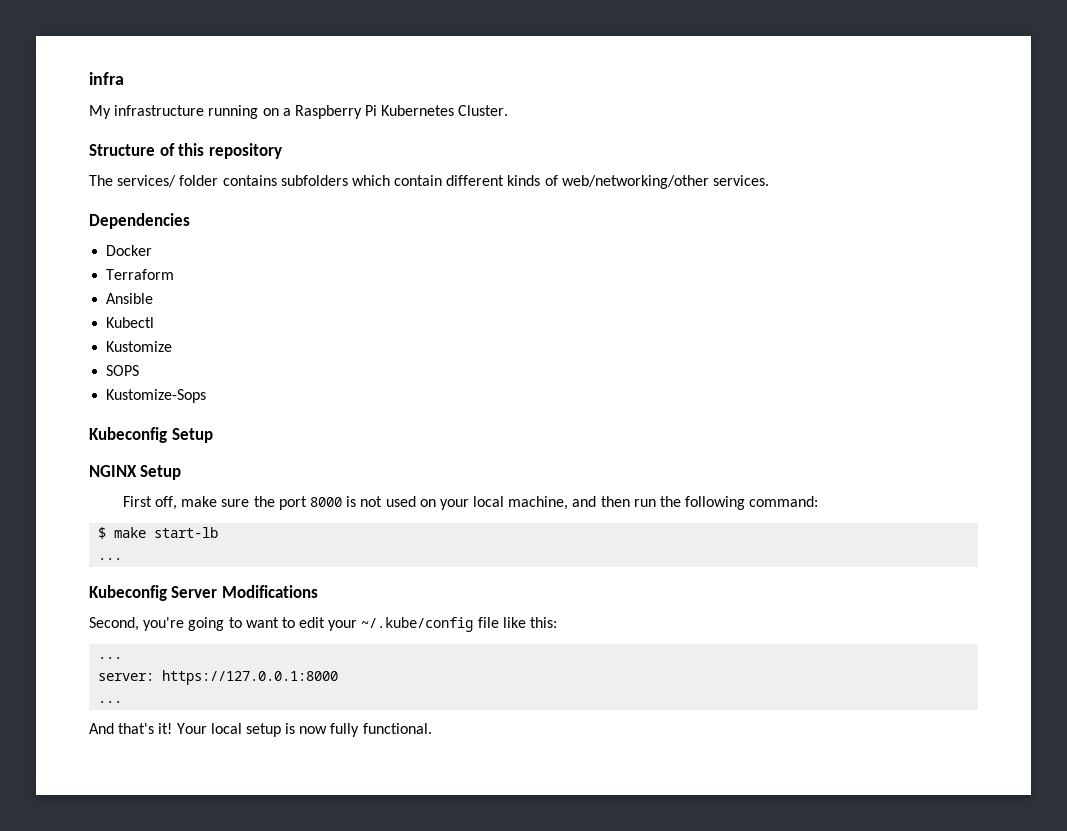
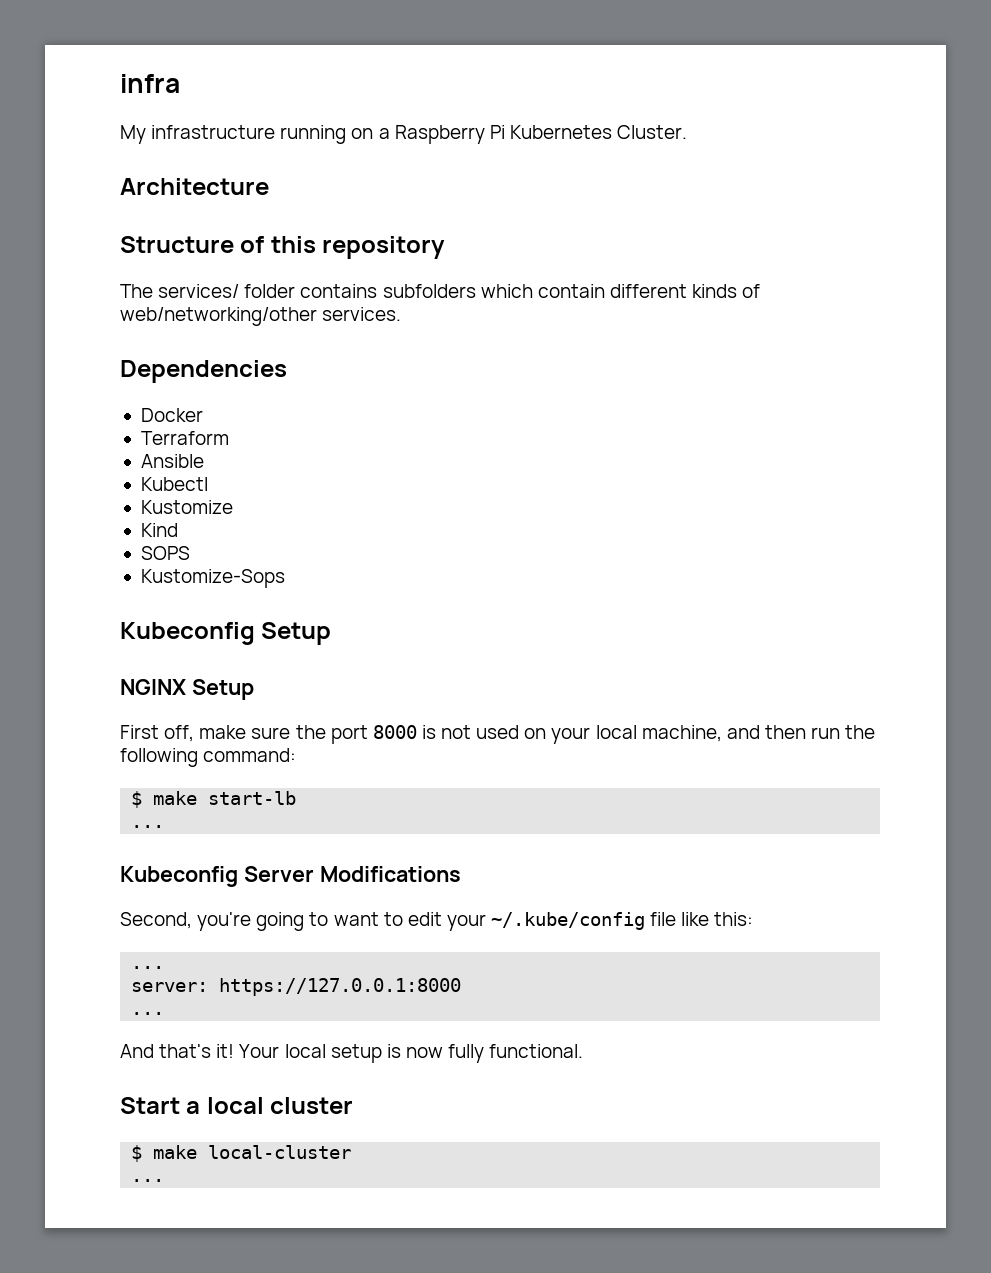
(509, 110) none -> [120,178,269,195] // Architecture
(173, 346) none -> [140,523,178,537] // Kind
(432, 728) none -> [120,1097,354,1114] [131,1145,352,1162] [131,1179,165,1182] // Start a local cluster // $ make local-cluster // ...

